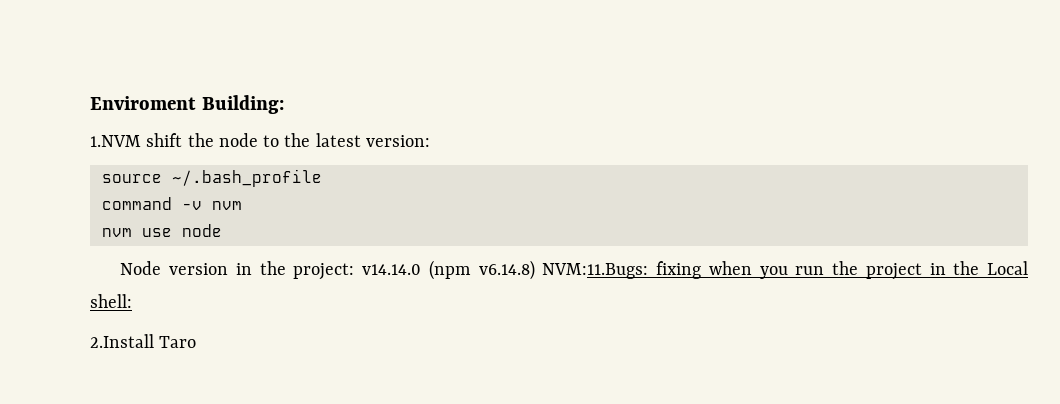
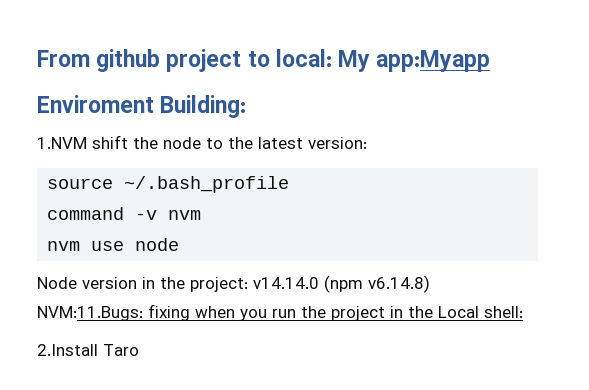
(90, 103) none -> [37,49,491,72] From github project to local: My app:Myapp //

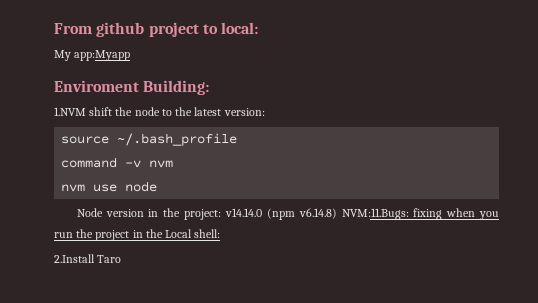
(332, 58) none -> (259, 28) //

